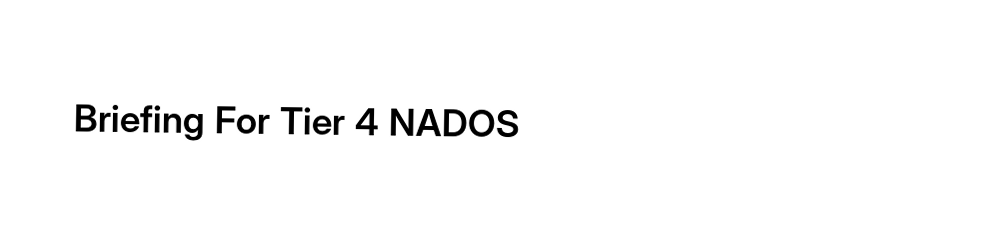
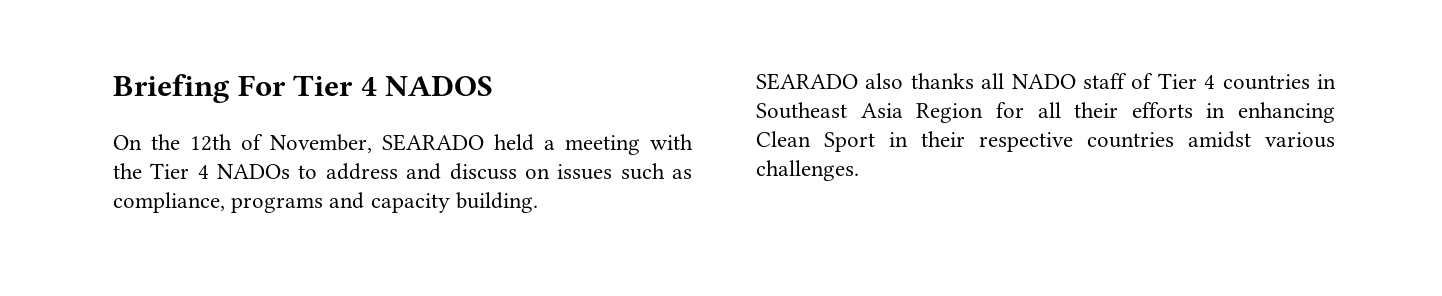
(521, 123) none -> [113,134,693,155] [113,163,693,180] [113,192,538,213] [756,73,1336,90] [756,102,1335,123] [756,131,1335,152] [756,160,859,181] // On the 12th of November, SEARADO held a meeting with the Tier 4 NADOs to address and discuss on issues such as compliance, programs and capacity building. // SEARADO also thanks all NADO staff of Tier 4 countries in Southeast Asia Region for all their efforts in enhancing Clean Sport in their respective countries amidst various challenges.

